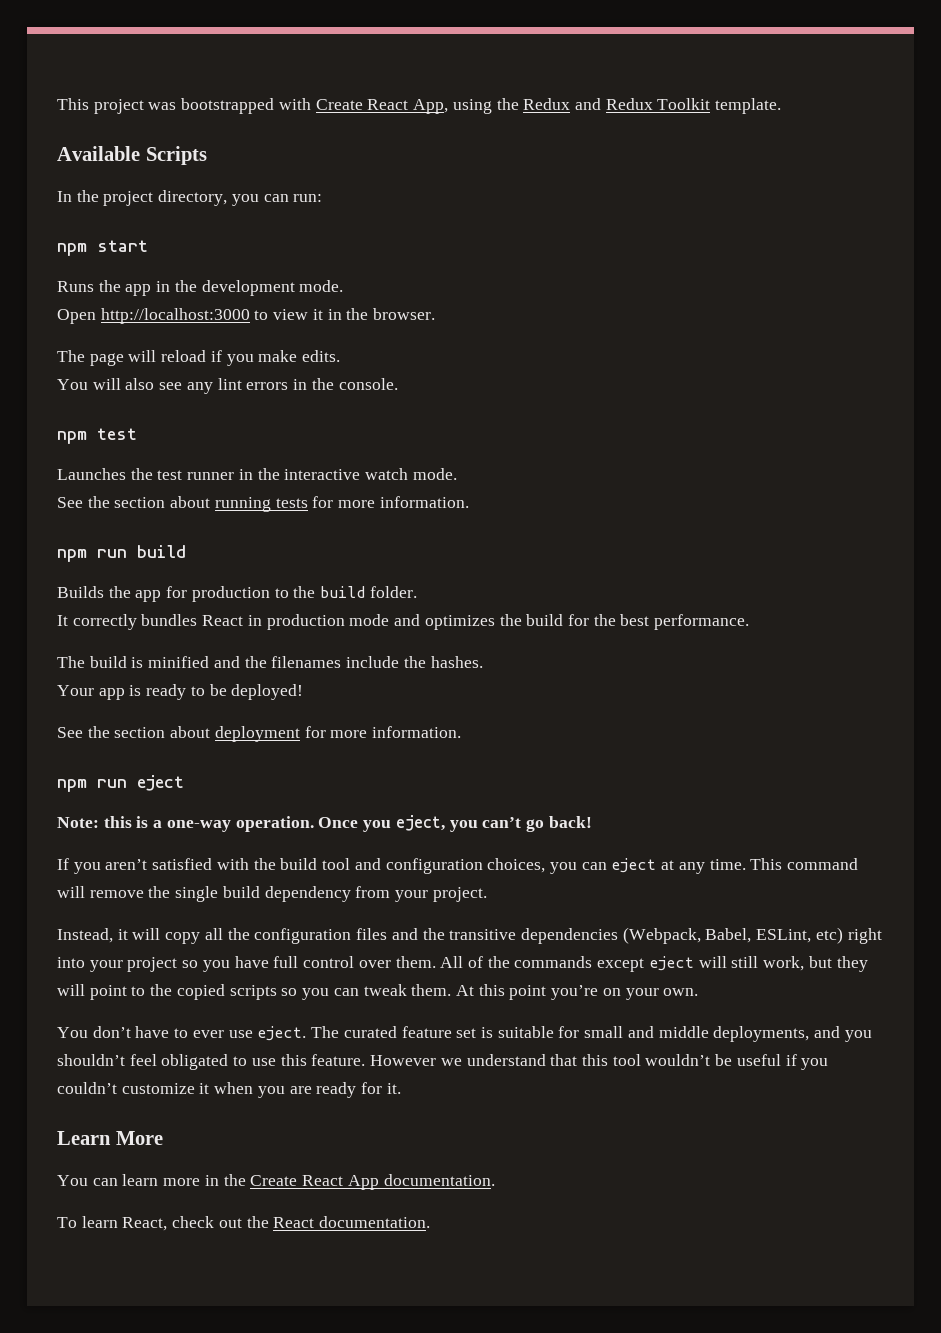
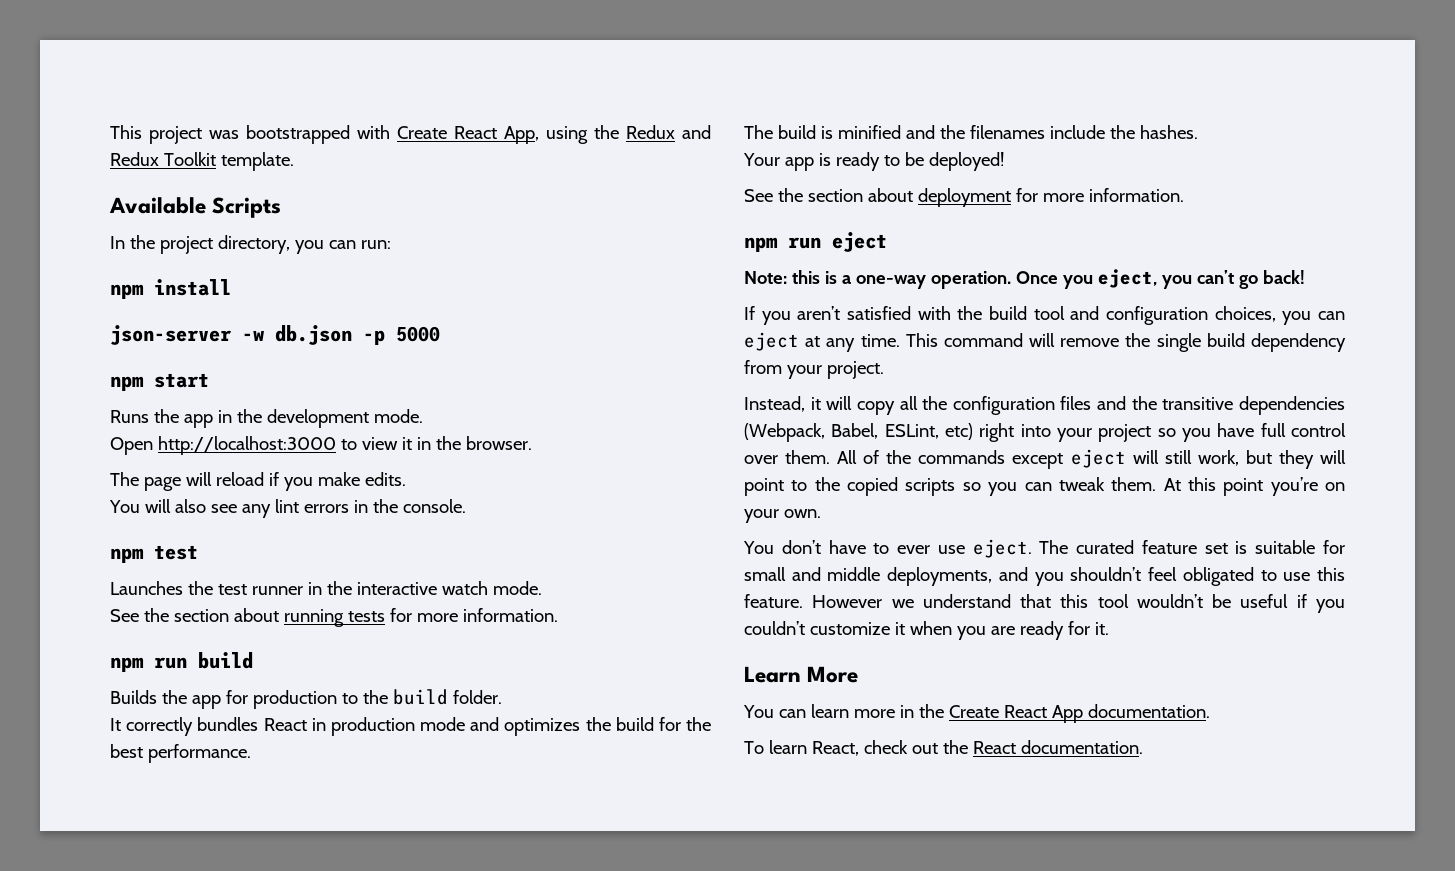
(323, 198) none -> [110,279,231,299] [110,325,440,345] // npm install // json-server -w db.json -p 5000

